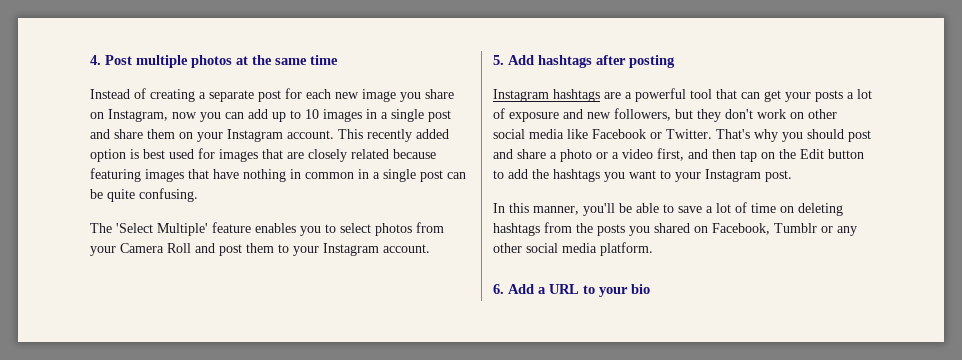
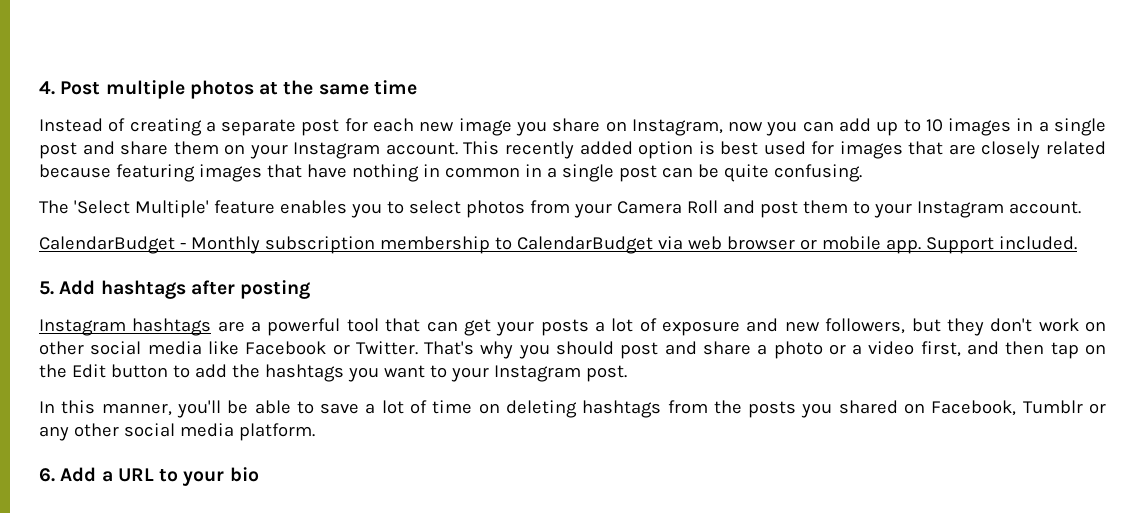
(430, 248) none -> [39,236,1077,254] // CalendarBudget - Monthly subscription membership to CalendarBudget via web browser or mobile app. Support included.

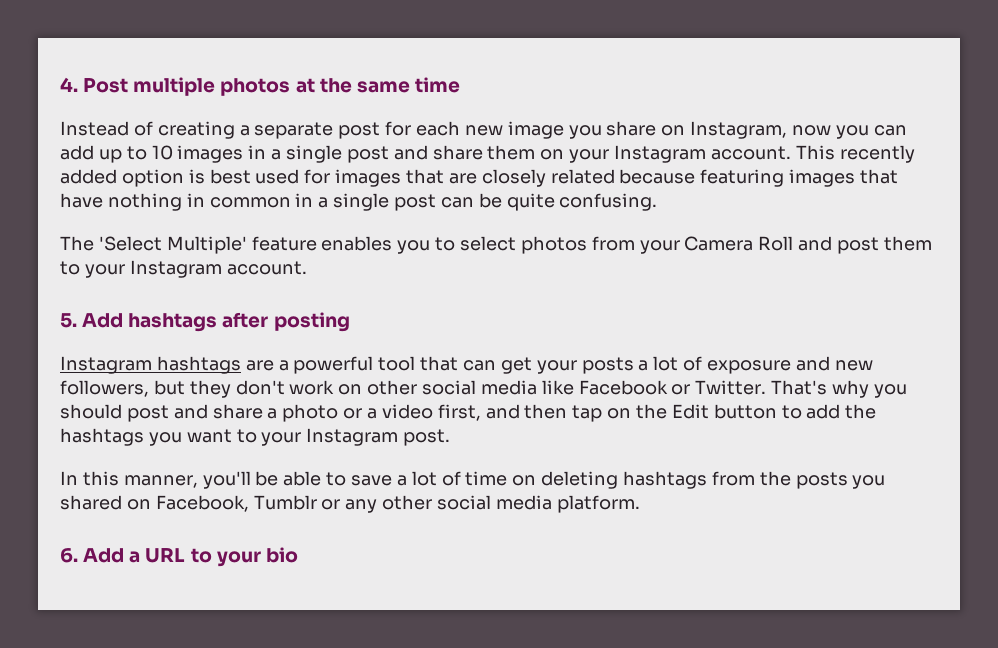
[39,236,1077,254] // CalendarBudget - Monthly subscription membership to CalendarBudget via web browser or mobile app. Support included. -> (307, 268) none

